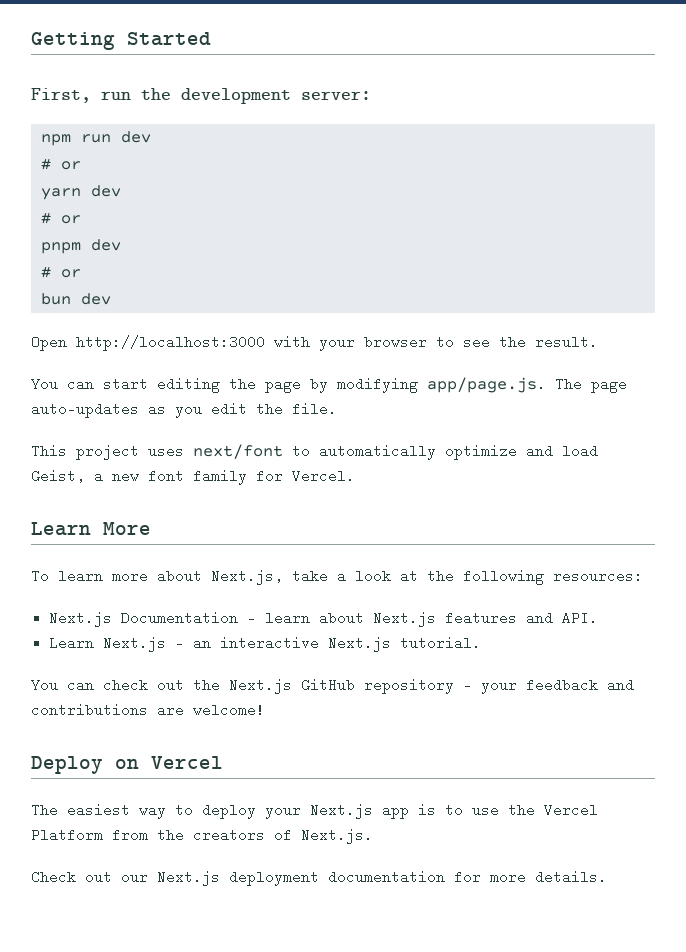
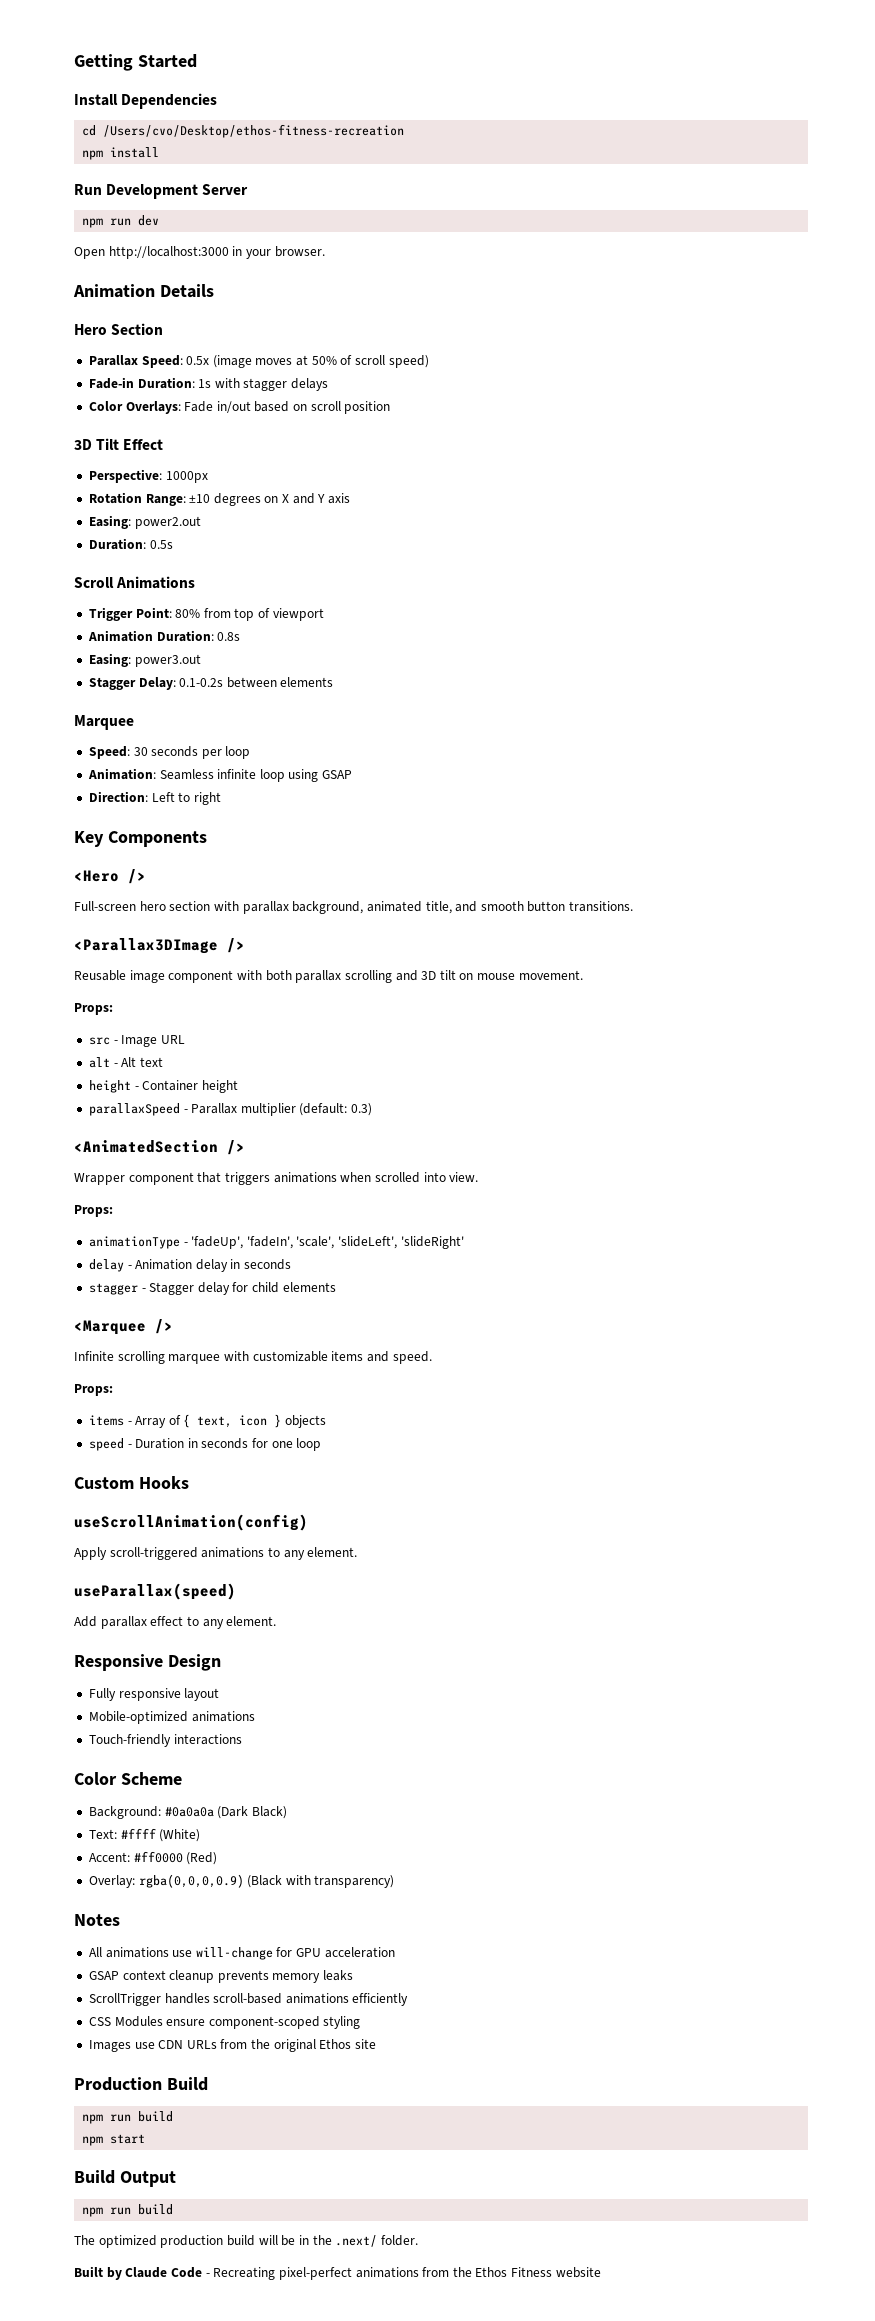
[31,88,371,104] [40,131,151,146] [40,158,81,170] [40,185,121,200] [40,212,81,224] [40,239,121,254] [40,266,81,278] [40,293,111,305] [31,335,598,351] [31,377,627,393] [31,402,337,418] [31,444,598,460] [31,469,355,485] [31,522,151,536] [31,569,643,585] [49,611,599,627] [49,636,482,652] [31,678,634,694] [31,703,265,717] [31,756,223,774] [31,803,598,819] [31,828,373,844] [31,870,607,886] First, run the development server: // npm run dev // # or // yarn dev // # or // pnpm dev // # or // bun dev // Open http://localhost:3000 with your browser to see the result. // You can start editing the page by modifying app/page.js. The page auto-updates as you edit the file. // This project uses next/font to automatically optimize and load Geist, a new font family for Vercel. // Learn More // To learn more about Next.js, take a look at the following resources: // Next.js Documentation - learn about Next.js features and API. // Learn Next.js - an interactive Next.js tutorial. // You can check out the Next.js GitHub repository - your feedback and contributions are welcome! // Deploy on Vercel // The easiest way to deploy your Next.js app is to use the Vercel Platform from the creators of Next.js. // Check out our Next.js deployment documentation for more details. -> [74,93,218,109] [82,124,405,138] [82,147,160,160] [74,184,249,199] [82,215,160,228] [74,246,325,259] [73,284,214,298] [74,323,164,335] [88,355,429,368] [88,377,329,391] [88,401,391,414] [74,438,164,450] [88,469,208,483] [88,492,351,506] [88,515,201,529] [88,538,173,550] [74,576,196,589] [88,607,324,621] [87,630,241,642] [88,653,201,667] [88,677,334,690] [74,715,134,730] [88,746,251,759] [87,768,353,782] [88,791,221,805] [74,831,207,847] [74,869,146,884] [74,901,634,914] [74,938,245,954] [74,970,583,983] [74,1003,113,1015] [88,1035,185,1047] [88,1057,163,1068] [88,1080,238,1093] [88,1103,373,1116] [74,1140,245,1155] [74,1172,479,1185] [74,1205,113,1217] [88,1236,464,1249] [88,1259,292,1272] [88,1282,336,1295] [74,1319,173,1335] [74,1351,432,1364] [74,1384,113,1396] [88,1414,327,1428] [88,1438,322,1451] [74,1476,189,1489] [74,1514,308,1531] [74,1547,358,1560] [74,1583,236,1600] [74,1616,277,1629] [74,1654,221,1671] [88,1688,220,1701] [88,1711,255,1724] [88,1734,242,1747] [74,1772,182,1785] [88,1806,287,1819] [88,1828,201,1842] [88,1851,218,1865] [88,1874,395,1888] [74,1914,120,1926] [88,1947,395,1960] [88,1970,354,1983] [88,1993,409,2006] [88,2016,361,2029] [88,2039,377,2052] [74,2077,208,2091] [82,2111,174,2124] [82,2134,146,2146] [74,2170,176,2187] [82,2204,174,2217] [74,2235,418,2248] [74,2266,601,2280] Install Dependencies // cd /Users/cvo/Desktop/ethos-fitness-recreation // npm install // Run Development Server // npm run dev // Open http://localhost:3000 in your browser. // Animation Details // Hero Section // Parallax Speed: 0.5x (image moves at 50% of scroll speed) // Fade-in Duration: 1s with stagger delays // Color Overlays: Fade in/out based on scroll position // 3D Tilt Effect // Perspective: 1000px // Rotation Range: ±10 degrees on X and Y axis // Easing: power2.out // Duration: 0.5s // Scroll Animations // Trigger Point: 80% from top of viewport // Animation Duration: 0.8s // Easing: power3.out // Stagger Delay: 0.1-0.2s between elements // Marquee // Speed: 30 seconds per loop // Animation: Seamless infinite loop using GSAP // Direction: Left to right // Key Components // <Hero /> // Full-screen hero section with parallax background, animated title, and smooth button transitions. // <Parallax3DImage /> // Reusable image component with both parallax scrolling and 3D tilt on mouse movement. // Props: // src - Image URL // alt - Alt text // height - Container height // parallaxSpeed - Parallax multiplier (default: 0.3) // <AnimatedSection /> // Wrapper component that triggers animations when scrolled into view. // Props: // animationType - 'fadeUp', 'fadeIn', 'scale', 'slideLeft', 'slideRight' // delay - Animation delay in seconds // stagger - Stagger delay for child elements // <Marquee /> // Infinite scrolling marquee with customizable items and speed. // Props: // items - Array of { text, icon } objects // speed - Duration in seconds for one loop // Custom Hooks // useScrollAnimation(config) // Apply scroll-triggered animations to any element. // useParallax(speed) // Add parallax effect to any element. // Responsive Design // Fully responsive layout // Mobile-optimized animations // Touch-friendly interactions // Color Scheme // Background: #0a0a0a (Dark Black) // Text: #ffff (White) // Accent: #ff0000 (Red) // Overlay: rgba(0,0,0,0.9) (Black with transparency) // Notes // All animations use will-change for GPU acceleration // GSAP context cleanup prevents memory leaks // ScrollTrigger handles scroll-based animations efficiently // CSS Modules ensure component-scoped styling // Images use CDN URLs from the original Ethos site // Production Build // npm run build // npm start // Build Output // npm run build // The optimized production build will be in the .next/ folder. // Built by Claude Code - Recreating pixel-perfect animations from the Ethos Fitness website

